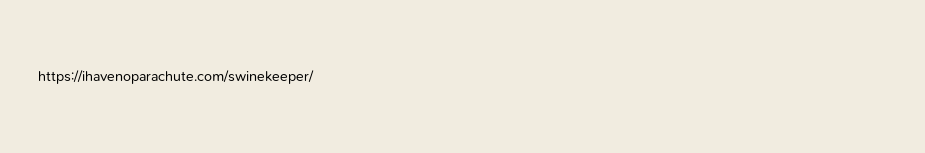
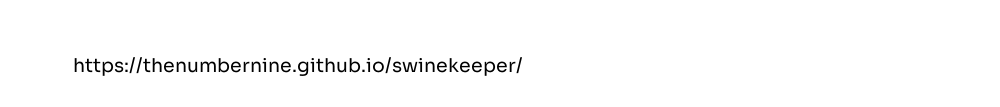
[38,70,314,84] https://ihavenoparachute.com/swinekeeper/ -> [73,57,523,76] https://thenumbernine.github.io/swinekeeper/

